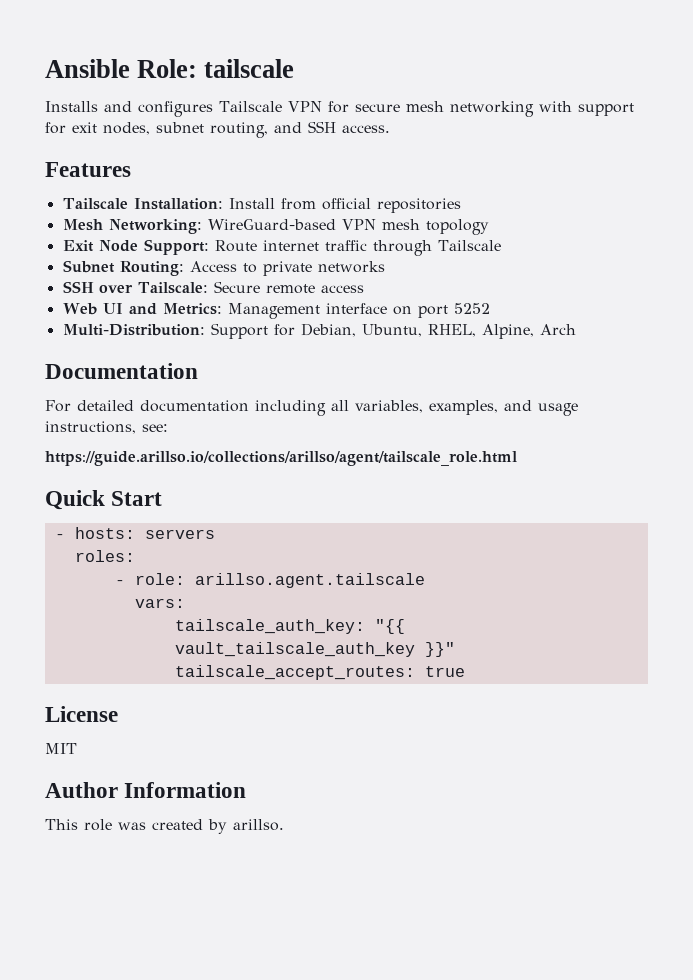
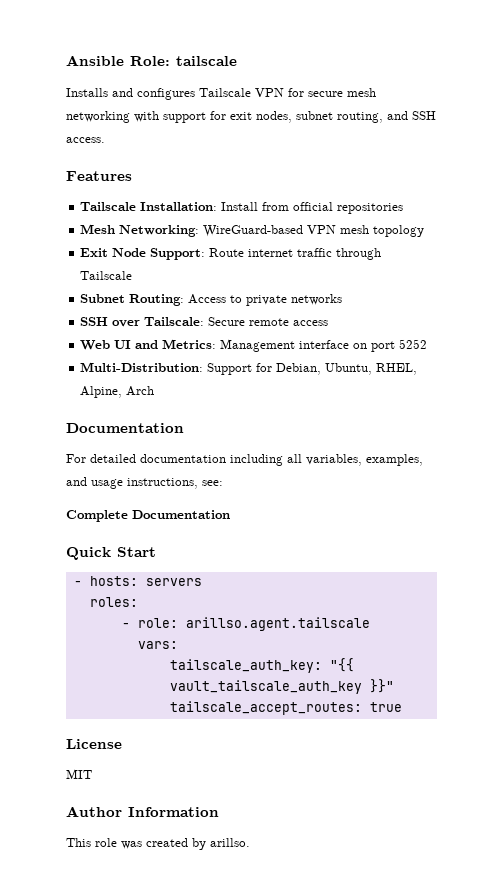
[45,451,517,466] https://guide.arillso.io/collections/arillso/agent/tailscale_role.html -> [66,510,230,522] Complete Documentation

